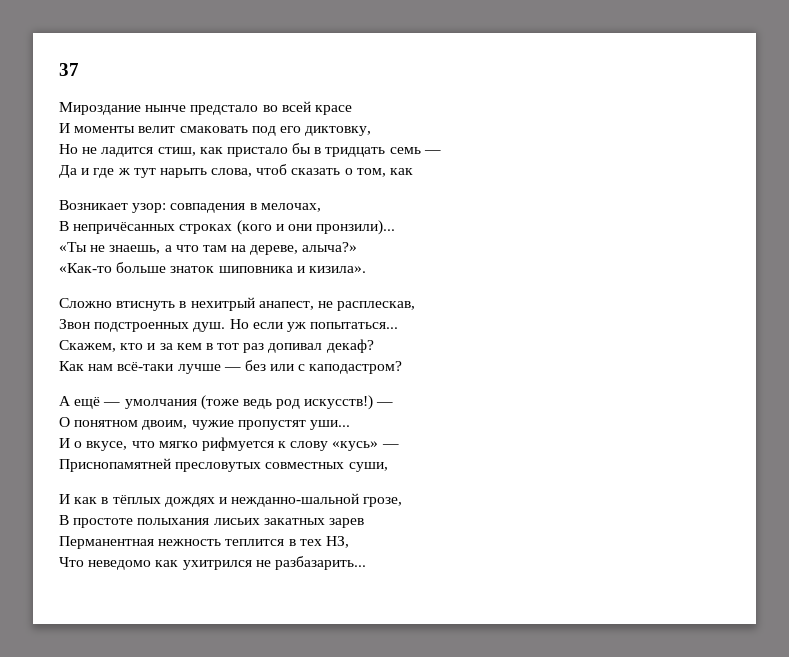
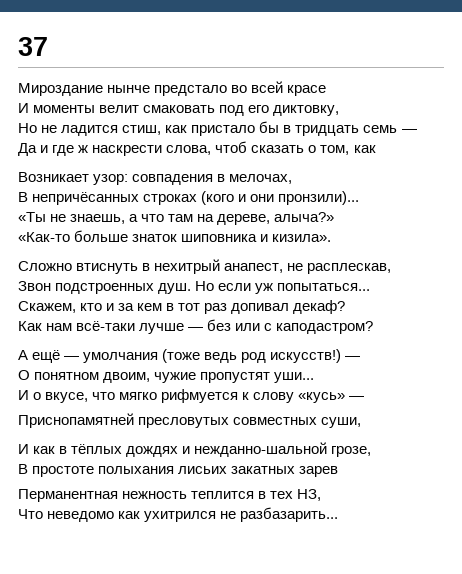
[133,168,207,178] тут нарыть -> [92,145,163,156] наскрести

